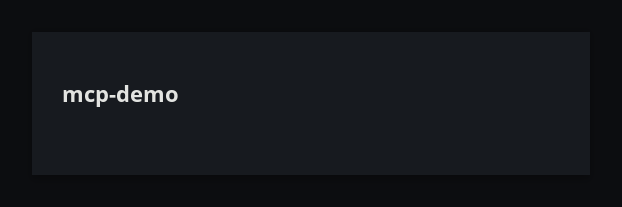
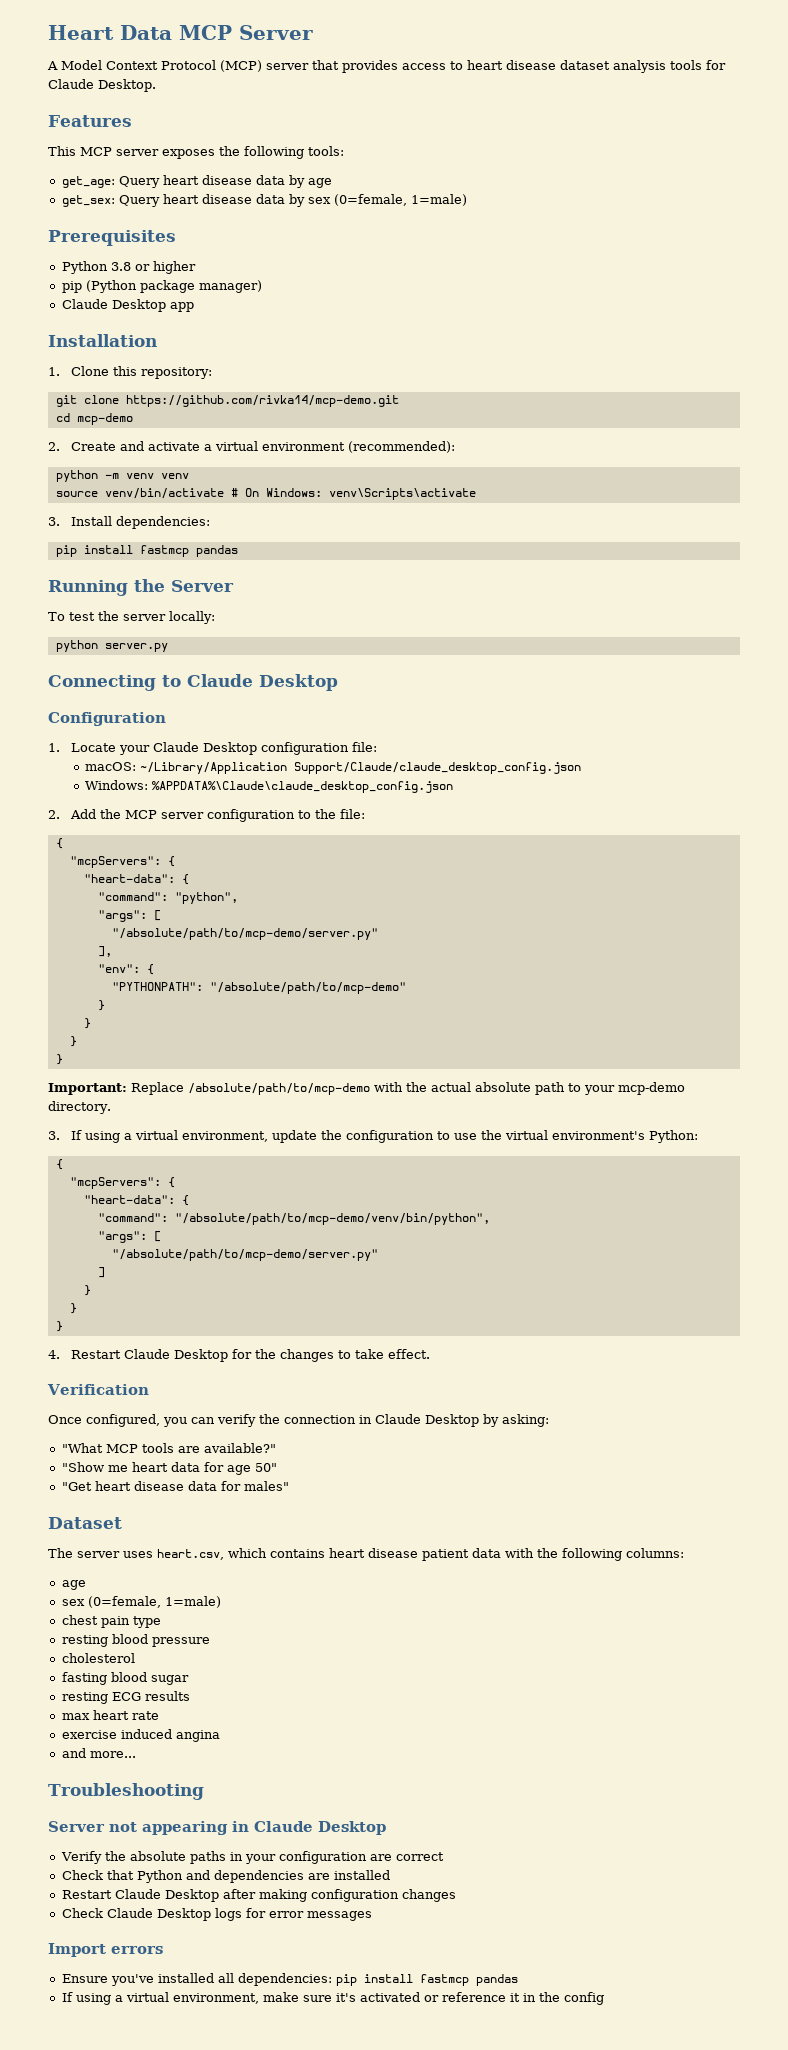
[62,85,179,107] mcp-demo -> [48,25,313,40] [47,60,726,73] [48,79,156,92] [48,115,132,127] [48,146,344,159] [61,175,332,188] [61,194,467,207] [48,230,176,246] [61,261,196,274] [61,280,262,293] [61,299,194,312] [48,334,157,347] [48,366,213,379] [55,395,399,407] [55,413,133,425] [48,441,456,453] [55,470,189,482] [55,488,476,500] [48,516,211,529] [55,545,238,557] [48,579,234,596] [48,611,215,624] [55,640,168,652] [48,674,338,691] [48,712,166,726] [48,742,378,755] [85,762,582,774] [85,780,454,793] [48,809,366,822] [55,838,63,849] [69,856,175,868] [83,874,189,885] [97,892,238,904] [97,910,161,922] [111,928,378,940] [97,946,112,957] [97,964,154,975] [111,982,406,994] [97,1000,105,1011] [83,1018,91,1029] [69,1036,77,1047] [55,1054,63,1065] [48,1082,685,1095] [48,1101,111,1114] [48,1130,699,1143] [55,1159,63,1170] [69,1177,175,1189] [83,1195,189,1206] [97,1213,490,1225] [97,1231,161,1243] [111,1249,378,1261] [97,1267,105,1278] [83,1285,91,1296] [69,1303,77,1314] [55,1321,63,1332] [48,1349,431,1362] [47,1384,149,1395] [48,1414,549,1427] [61,1443,276,1453] [61,1462,277,1475] [61,1481,289,1491] [48,1517,122,1529] [48,1548,684,1561] [61,1580,86,1590] [61,1596,221,1608] [61,1615,161,1628] [61,1634,210,1647] [61,1653,135,1663] [61,1672,189,1685] [61,1691,190,1704] [61,1710,159,1720] [61,1729,220,1742] [61,1748,136,1758] [48,1783,204,1800] [48,1821,386,1835] [60,1851,444,1864] [61,1870,390,1883] [61,1889,456,1902] [61,1908,372,1921] [48,1943,163,1957] [61,1973,518,1986] [61,1992,604,2005] Heart Data MCP Server // A Model Context Protocol (MCP) server that provides access to heart disease dataset analysis tools for Claude Desktop. // Features // This MCP server exposes the following tools: // get_age: Query heart disease data by age // get_sex: Query heart disease data by sex (0=female, 1=male) // Prerequisites // Python 3.8 or higher // pip (Python package manager) // Claude Desktop app // Installation // 1. Clone this repository: // git clone https://github.com/rivka14/mcp-demo.git // cd mcp-demo // 2. Create and activate a virtual environment (recommended): // python -m venv venv // source venv/bin/activate # On Windows: venv\Scripts\activate // 3. Install dependencies: // pip install fastmcp pandas // Running the Server // To test the server locally: // python server.py // Connecting to Claude Desktop // Configuration // 1. Locate your Claude Desktop configuration file: // macOS: ~/Library/Application Support/Claude/claude_desktop_config.json // Windows: %APPDATA%\Claude\claude_desktop_config.json // 2. Add the MCP server configuration to the file: // { // "mcpServers": { // "heart-data": { // "command": "python", // "args": [ // "/absolute/path/to/mcp-demo/server.py" // ], // "env": { // "PYTHONPATH": "/absolute/path/to/mcp-demo" // } // } // } // } // Important: Replace /absolute/path/to/mcp-demo with the actual absolute path to your mcp-demo directory. // 3. If using a virtual environment, update the configuration to use the virtual environment's Python: // { // "mcpServers": { // "heart-data": { // "command": "/absolute/path/to/mcp-demo/venv/bin/python", // "args": [ // "/absolute/path/to/mcp-demo/server.py" // ] // } // } // } // 4. Restart Claude Desktop for the changes to take effect. // Verification // Once configured, you can verify the connection in Claude Desktop by asking: // "What MCP tools are available?" // "Show me heart data for age 50" // "Get heart disease data for males" // Dataset // The server uses heart.csv, which contains heart disease patient data with the following columns: // age // sex (0=female, 1=male) // chest pain type // resting blood pressure // cholesterol // fasting blood sugar // resting ECG results // max heart rate // exercise induced angina // and more... // Troubleshooting // Server not appearing in Claude Desktop // Verify the absolute paths in your configuration are correct // Check that Python and dependencies are installed // Restart Claude Desktop after making configuration changes // Check Claude Desktop logs for error messages // Import errors // Ensure you've installed all dependencies: pip install fastmcp pandas // If using a virtual environment, make sure it's activated or reference it in the config

